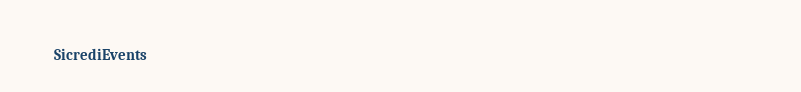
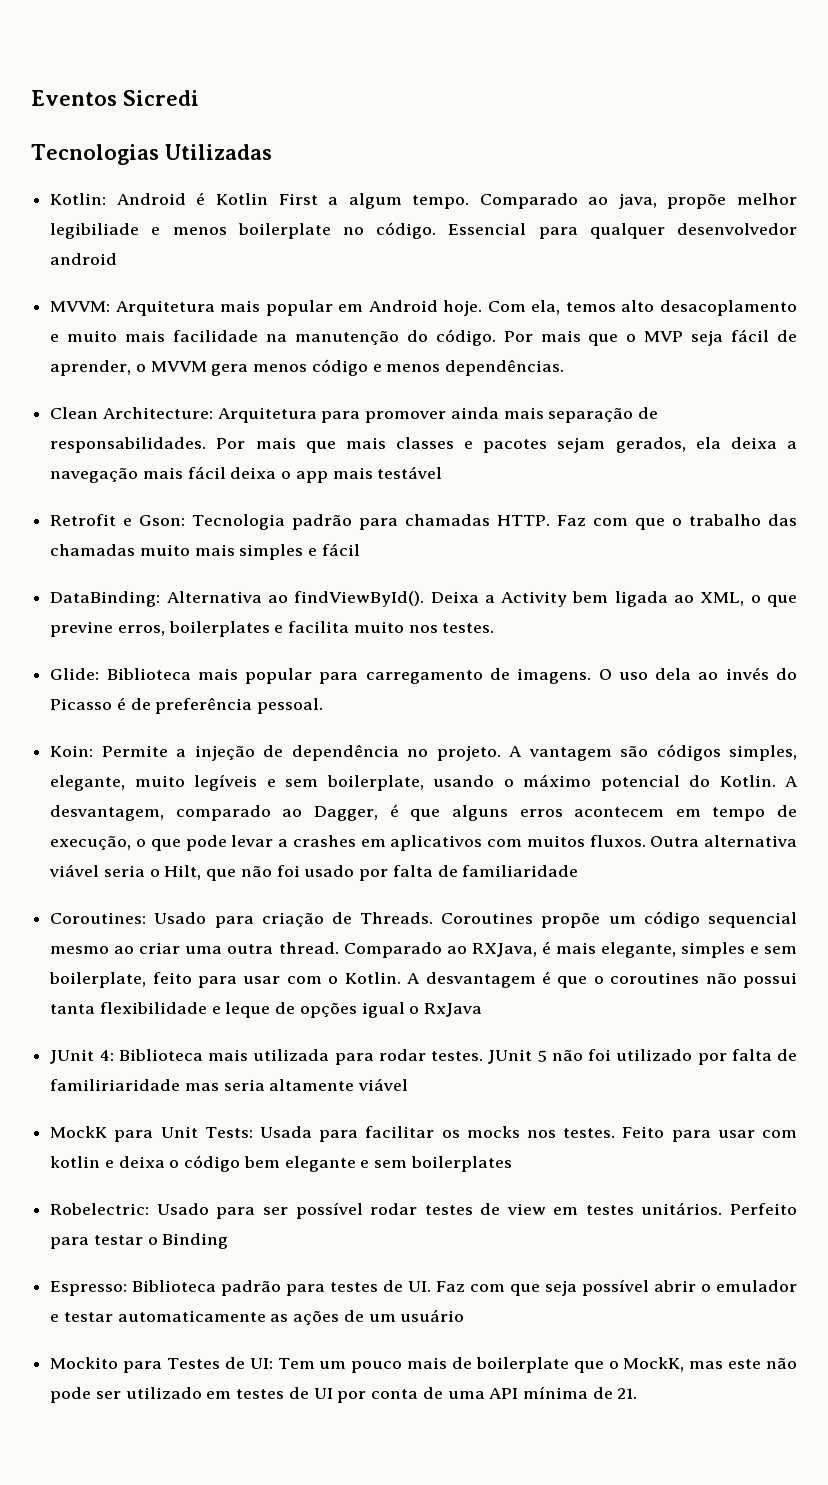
[54,48,147,60] SicrediEvents -> [31,90,199,106] [31,144,272,165] [50,192,797,209] [50,222,798,239] [50,253,118,265] [50,300,797,316] [50,329,797,346] [50,359,565,376] [50,407,659,423] [50,437,798,453] [50,466,443,483] [50,514,798,530] [50,543,360,560] [50,591,797,607] [50,621,495,637] [50,667,798,684] [50,697,324,714] [50,744,798,761] [50,774,798,791] [50,804,798,821] [50,835,797,851] [49,864,579,881] [50,911,797,928] [50,941,798,958] [49,971,798,988] [50,1002,483,1018] [50,1049,797,1065] [50,1078,409,1091] [50,1126,797,1142] [50,1155,512,1172] [50,1202,797,1219] [50,1233,229,1249] [50,1279,797,1296] [50,1309,465,1325] [50,1357,797,1373] [50,1386,638,1403] Eventos Sicredi // Tecnologias Utilizadas // Kotlin: Android é Kotlin First a algum tempo. Comparado ao java, propõe melhor legibiliade e menos boilerplate no código. Essencial para qualquer desenvolvedor android // MVVM: Arquitetura mais popular em Android hoje. Com ela, temos alto desacoplamento e muito mais facilidade na manutenção do código. Por mais que o MVP seja fácil de aprender, o MVVM gera menos código e menos dependências. // Clean Architecture: Arquitetura para promover ainda mais separação de responsabilidades. Por mais que mais classes e pacotes sejam gerados, ela deixa a navegação mais fácil deixa o app mais testável // Retrofit e Gson: Tecnologia padrão para chamadas HTTP. Faz com que o trabalho das chamadas muito mais simples e fácil // DataBinding: Alternativa ao findViewById(). Deixa a Activity bem ligada ao XML, o que previne erros, boilerplates e facilita muito nos testes. // Glide: Biblioteca mais popular para carregamento de imagens. O uso dela ao invés do Picasso é de preferência pessoal. // Koin: Permite a injeção de dependência no projeto. A vantagem são códigos simples, elegante, muito legíveis e sem boilerplate, usando o máximo potencial do Kotlin. A desvantagem, comparado ao Dagger, é que alguns erros acontecem em tempo de execução, o que pode levar a crashes em aplicativos com muitos fluxos. Outra alternativa viável seria o Hilt, que não foi usado por falta de familiaridade // Coroutines: Usado para criação de Threads. Coroutines propõe um código sequencial mesmo ao criar uma outra thread. Comparado ao RXJava, é mais elegante, simples e sem boilerplate, feito para usar com o Kotlin. A desvantagem é que o coroutines não possui tanta flexibilidade e leque de opções igual o RxJava // JUnit 4: Biblioteca mais utilizada para rodar testes. JUnit 5 não foi utilizado por falta de familiriaridade mas seria altamente viável // MockK para Unit Tests: Usada para facilitar os mocks nos testes. Feito para usar com kotlin e deixa o código bem elegante e sem boilerplates // Robelectric: Usado para ser possível rodar testes de view em testes unitários. Perfeito para testar o Binding // Espresso: Biblioteca padrão para testes de UI. Faz com que seja possível abrir o emulador e testar automaticamente as ações de um usuário // Mockito para Testes de UI: Tem um pouco mais de boilerplate que o MockK, mas este não pode ser utilizado em testes de UI por conta de uma API mínima de 21.

